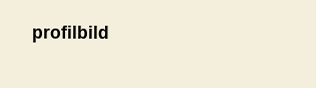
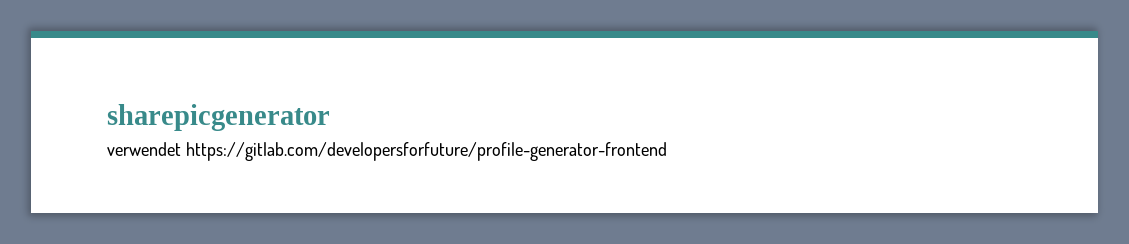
[32,25,110,43] profilbild -> [107,104,330,131] [107,142,667,161] sharepicgenerator // verwendet https://gitlab.com/developersforfuture/profile-generator-frontend

